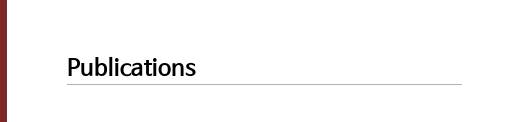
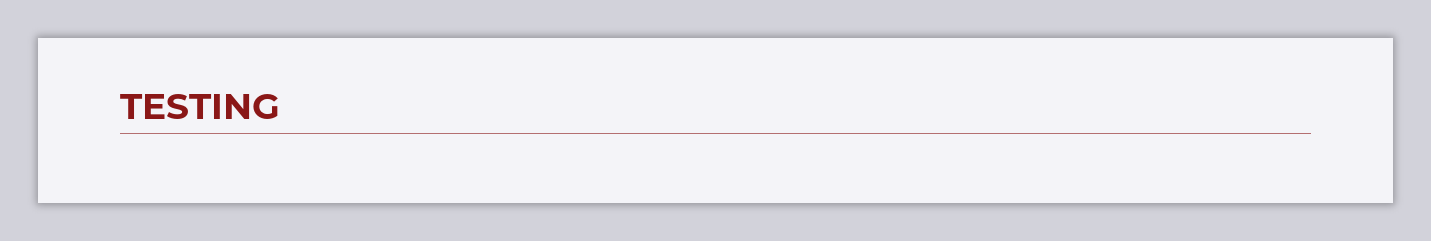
[67,56,196,77] Publications -> [120,94,280,119] TESTING

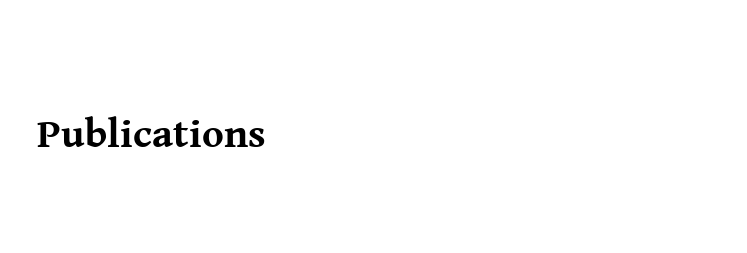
[120,94,280,119] TESTING -> [37,116,266,147] Publications

